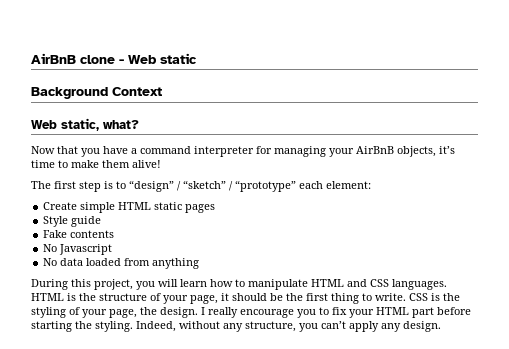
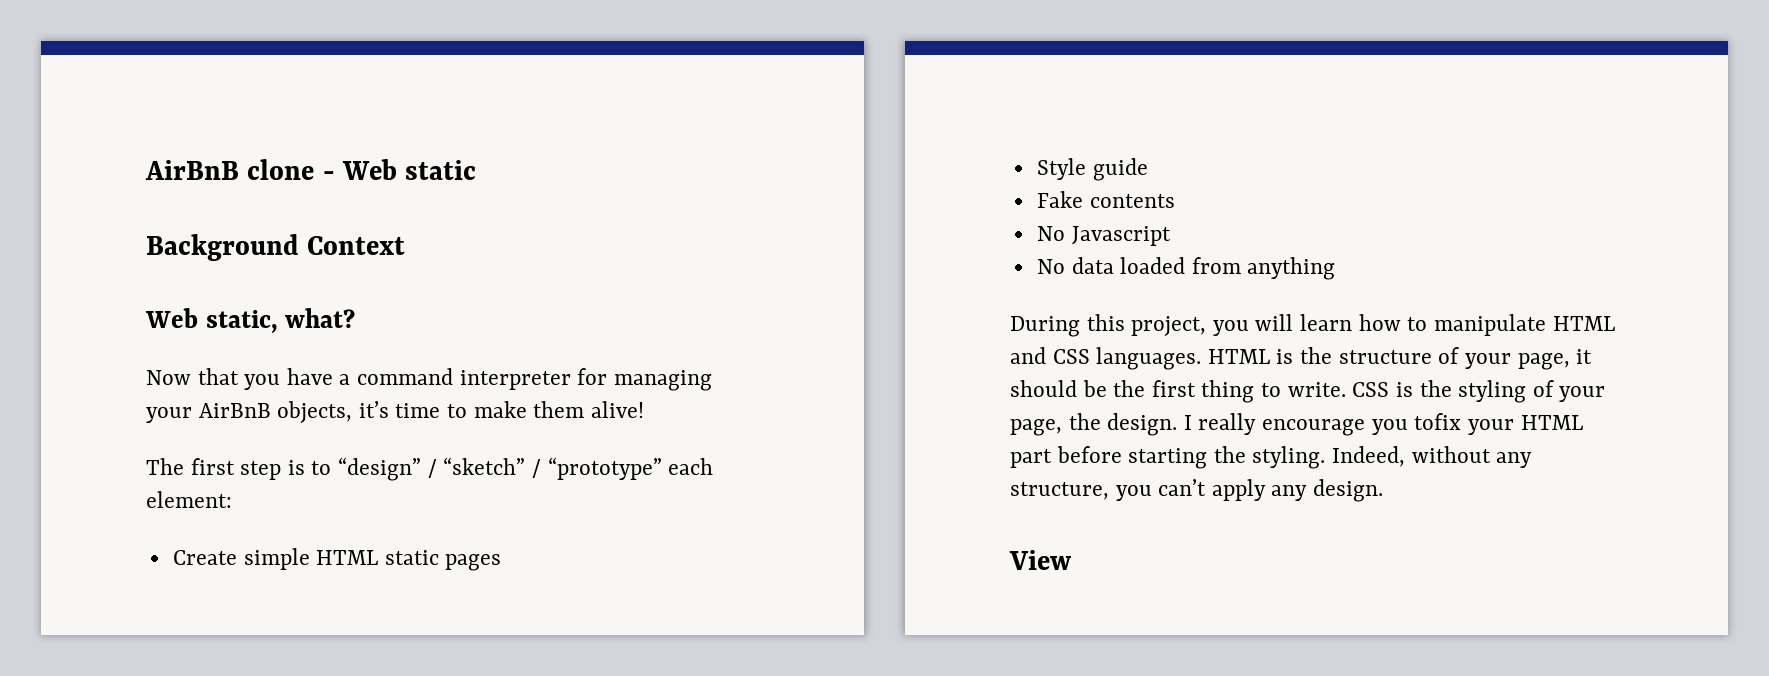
[319,307,347,315] to fix -> [1414,413,1462,430] tofix
(441, 326) none -> [1009,550,1071,570] // View

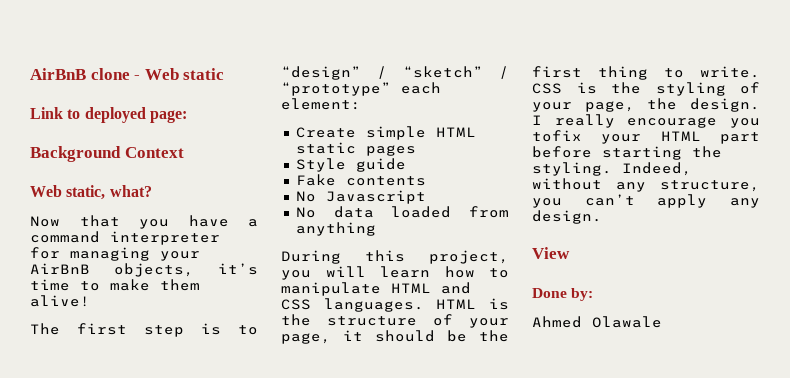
(477, 170) none -> [30,107,187,123] // Link to deployed page:
(1071, 560) none -> [532,288,594,301] [532,316,662,328] // Done by: // Ahmed Olawale

